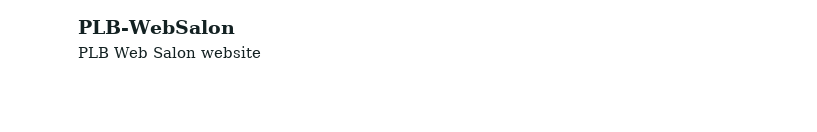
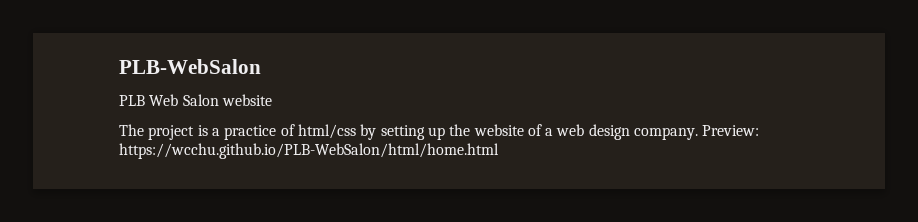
(261, 52) none -> [119,124,760,140] [119,143,499,159] // The project is a practice of html/css by setting up the website of a web design company. Preview: https://wcchu.github.io/PLB-WebSalon/html/home.html

